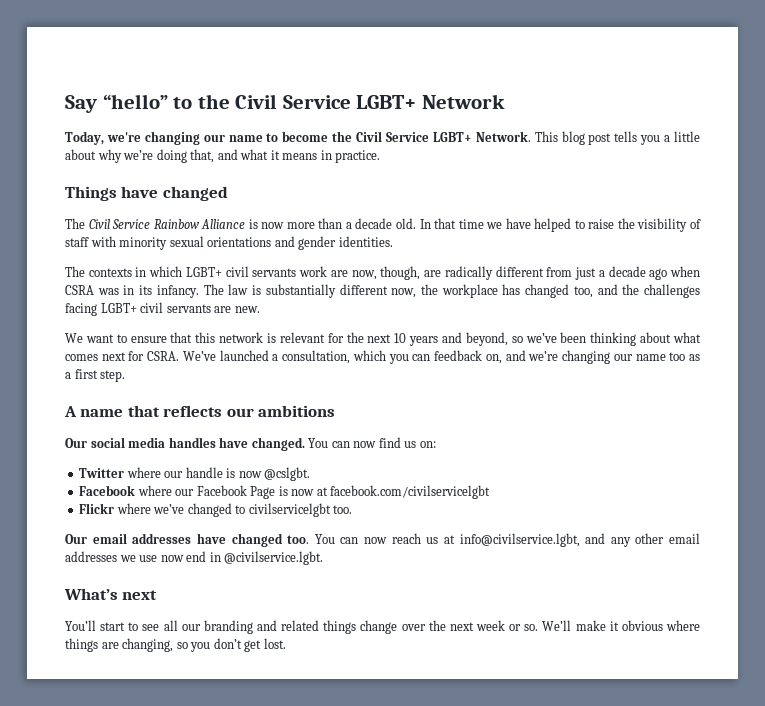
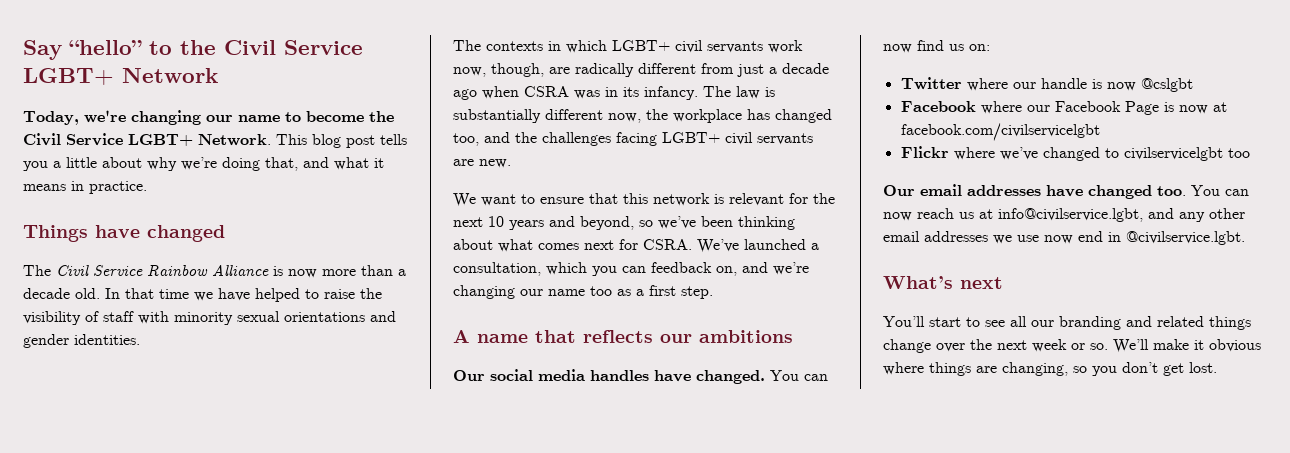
[330,270,348,277] are -> (803, 46) none
[264,467,311,481] @cslgbt. -> [1140,78,1193,92] @cslgbt
[333,505,353,514] too. -> [1227,148,1250,158] too

